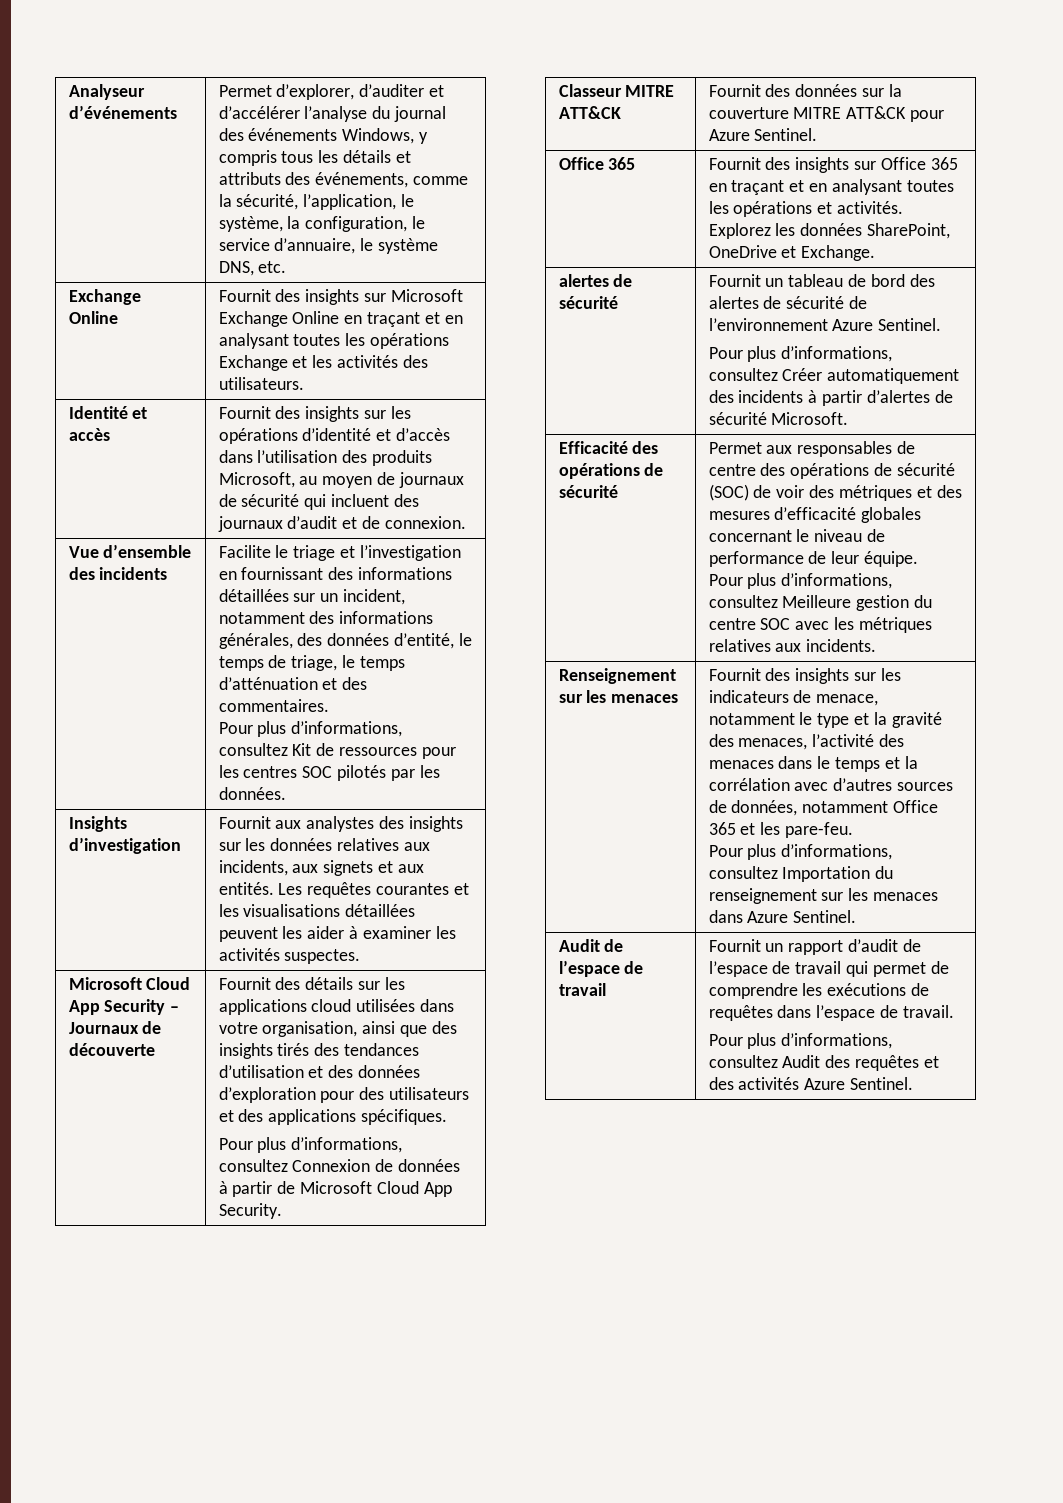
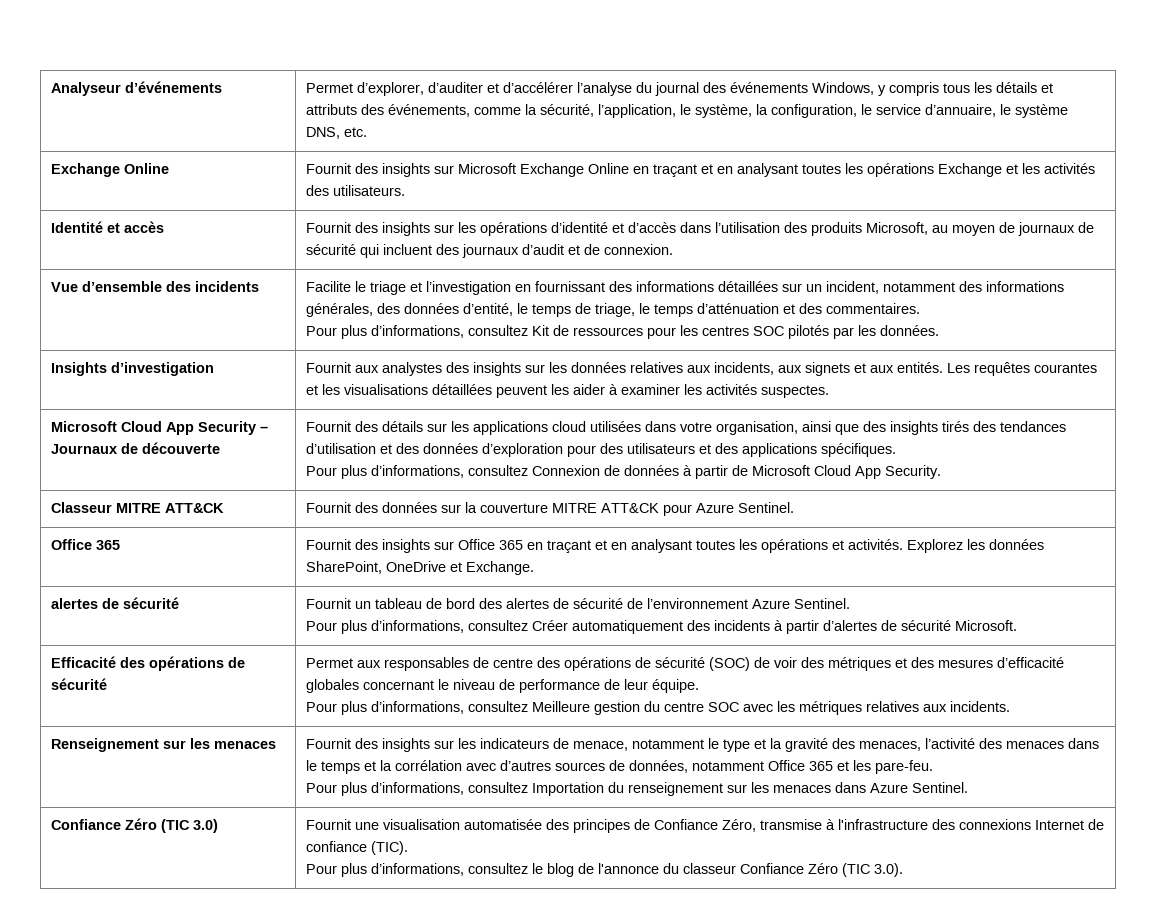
[558,939,624,952] [558,960,644,977] [558,983,606,996] [708,939,922,955] [708,961,949,977] [708,983,930,999] [708,1005,955,1021] [708,1033,893,1049] [708,1055,940,1071] [708,1077,914,1090] Audit de l’espace de travail | Fournit un rapport d’audit de l’espace de travail qui permet de comprendre les exécutions de requêtes dans l’espace de travail. // Pour plus d’informations, consultez Audit des requêtes et des activités Azure Sentinel. -> [51,818,219,833] [306,819,1105,833] [306,841,409,855] [306,863,904,877] Confiance Zéro (TIC 3.0) | Fournit une visualisation automatisée des principes de Confiance Zéro, transmise à l'infrastructure des connexions Internet de confiance (TIC). // Pour plus d’informations, consultez le blog de l'annonce du classeur Confiance Zéro (TIC 3.0).

